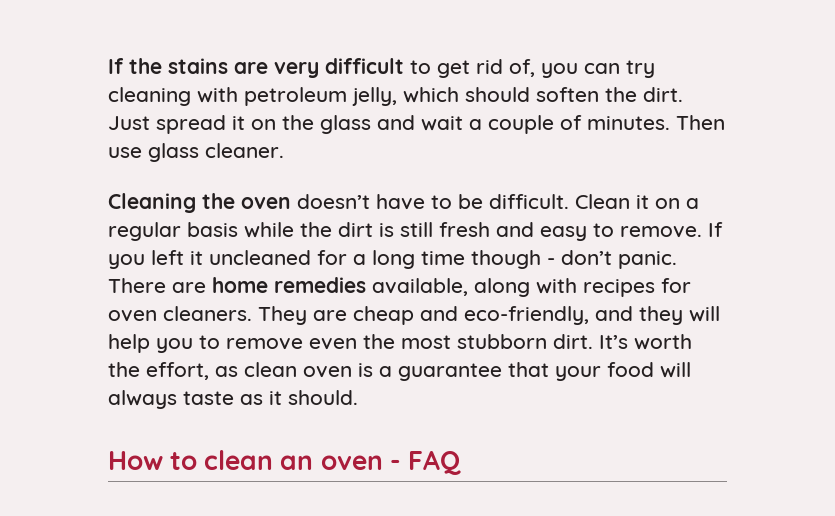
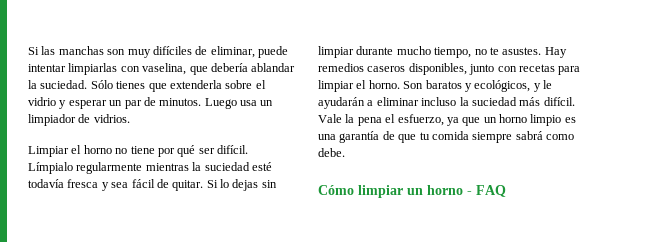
[108,58,655,78] [108,87,683,106] [108,115,725,134] [108,143,284,162] [108,193,699,213] [108,222,723,241] [108,250,677,269] [108,277,691,297] [108,306,720,325] [108,334,692,353] [108,362,691,381] [108,390,358,409] [108,450,383,470] If the stains are very difficult to get rid of, you can try cleaning with petroleum jelly, which should soften the dirt. Just spread it on the glass and wait a couple of minutes. Then use glass cleaner. // Cleaning the oven doesn’t have to be difficult. Clean it on a regular basis while the dirt is still fresh and easy to remove. If you left it uncleaned for a long time though - don’t panic. There are home remedies available, along with recipes for oven cleaners. They are cheap and eco-friendly, and they will help you to remove even the most stubborn dirt. It’s worth the effort, as clean oven is a guarantee that your food will always taste as it should. // How to clean an oven -> [28,46,288,58] [28,63,296,75] [28,80,266,92] [28,97,274,109] [28,114,130,126] [28,145,248,157] [28,162,272,174] [28,179,277,191] [318,46,567,58] [318,63,581,75] [318,80,552,92] [318,97,575,109] [318,114,576,126] [318,131,574,143] [318,148,345,157] [318,185,463,198] Si las manchas son muy difíciles de eliminar, puede intentar limpiarlas con vaselina, que debería ablandar la suciedad. Sólo tienes que extenderla sobre el vidrio y esperar un par de minutos. Luego usa un limpiador de vidrios. // Limpiar el horno no tiene por qué ser difícil. Límpialo regularmente mientras la suciedad esté todavía fresca y sea fácil de quitar. Si lo dejas sin limpiar durante mucho tiempo, no te asustes. Hay remedios caseros disponibles, junto con recetas para limpiar el horno. Son baratos y ecológicos, y le ayudarán a eliminar incluso la suciedad más difícil. Vale la pena el esfuerzo, ya que un horno limpio es una garantía de que tu comida siempre sabrá como debe. // Cómo limpiar un horno

